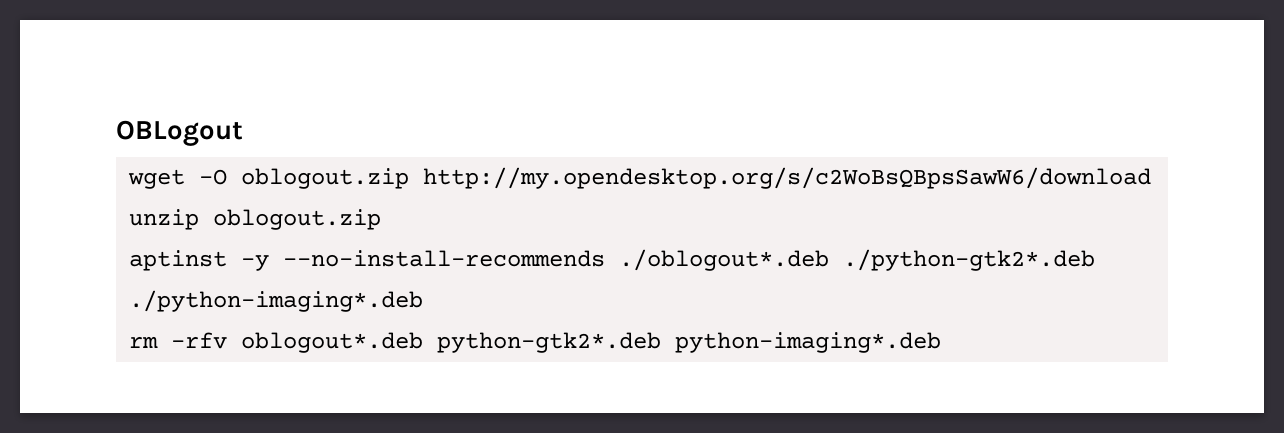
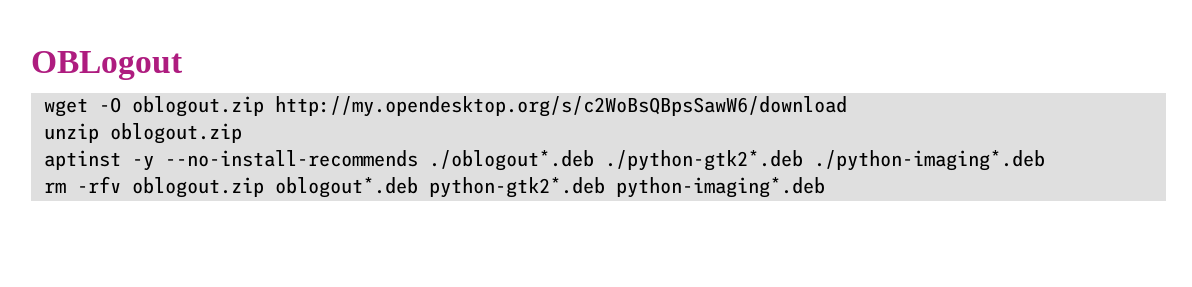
(228, 340) none -> [131,177,264,198] oblogout.zip

